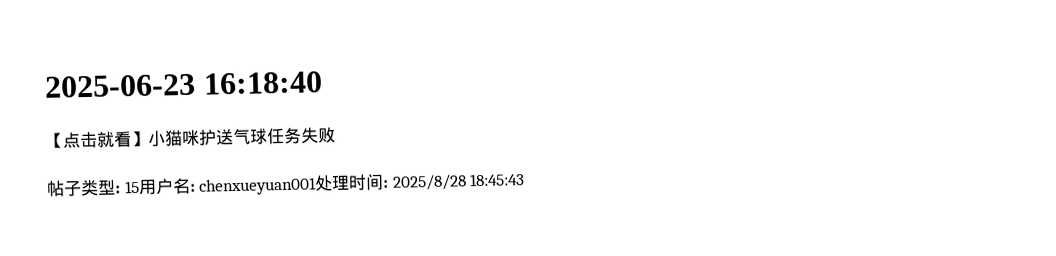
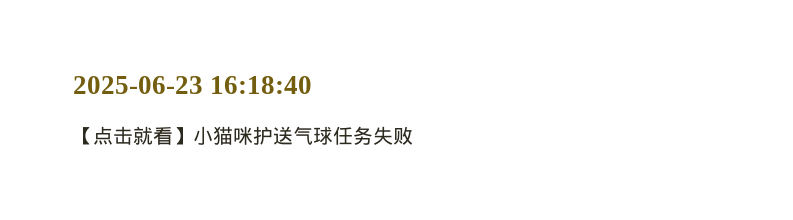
[46,173,526,197] // 帖子类型: 15用户名: chenxueyuan001处理时间: 2025/8/28 18:45:43 -> (413, 135) none

